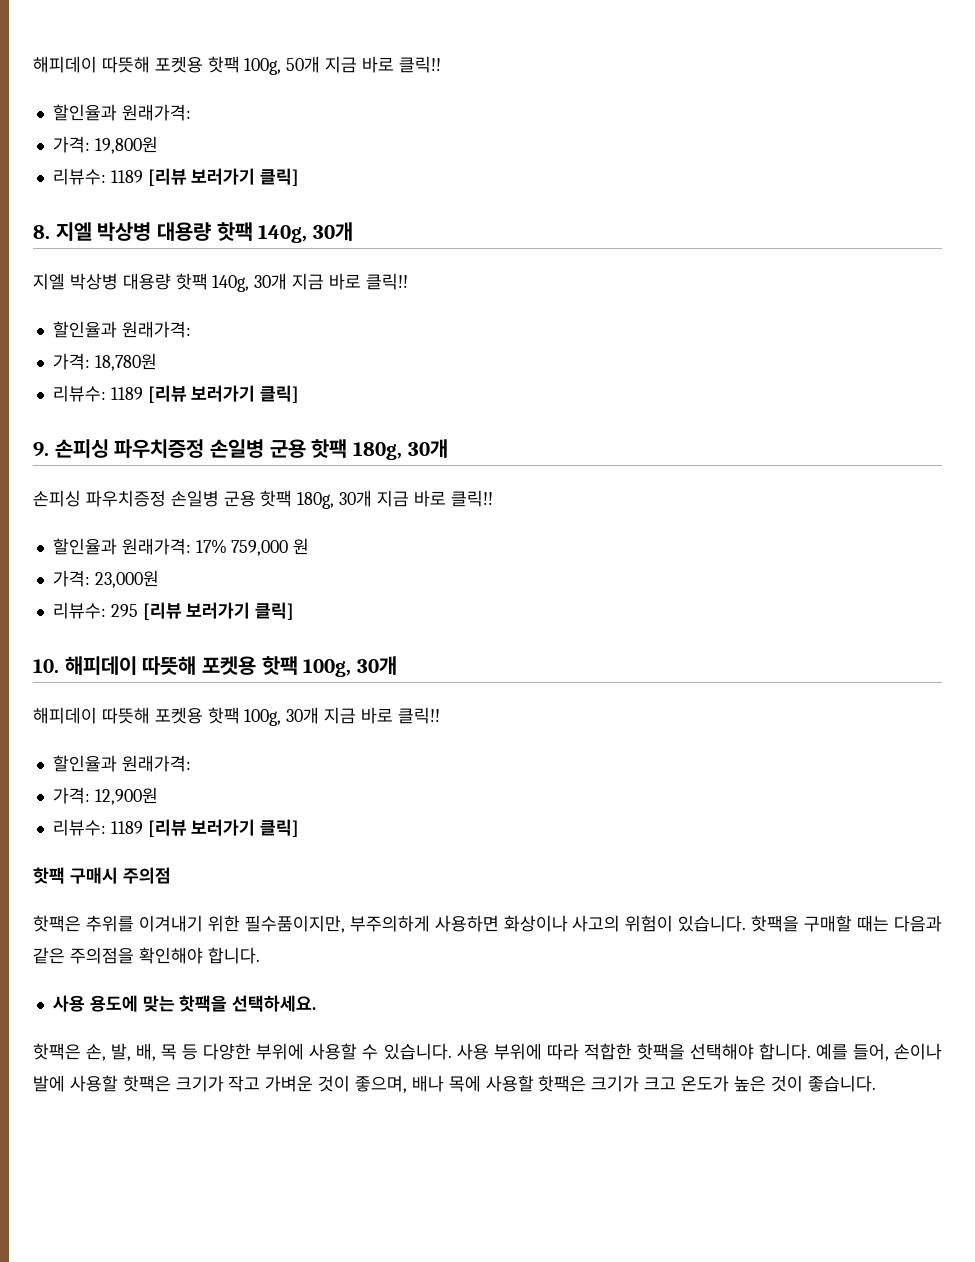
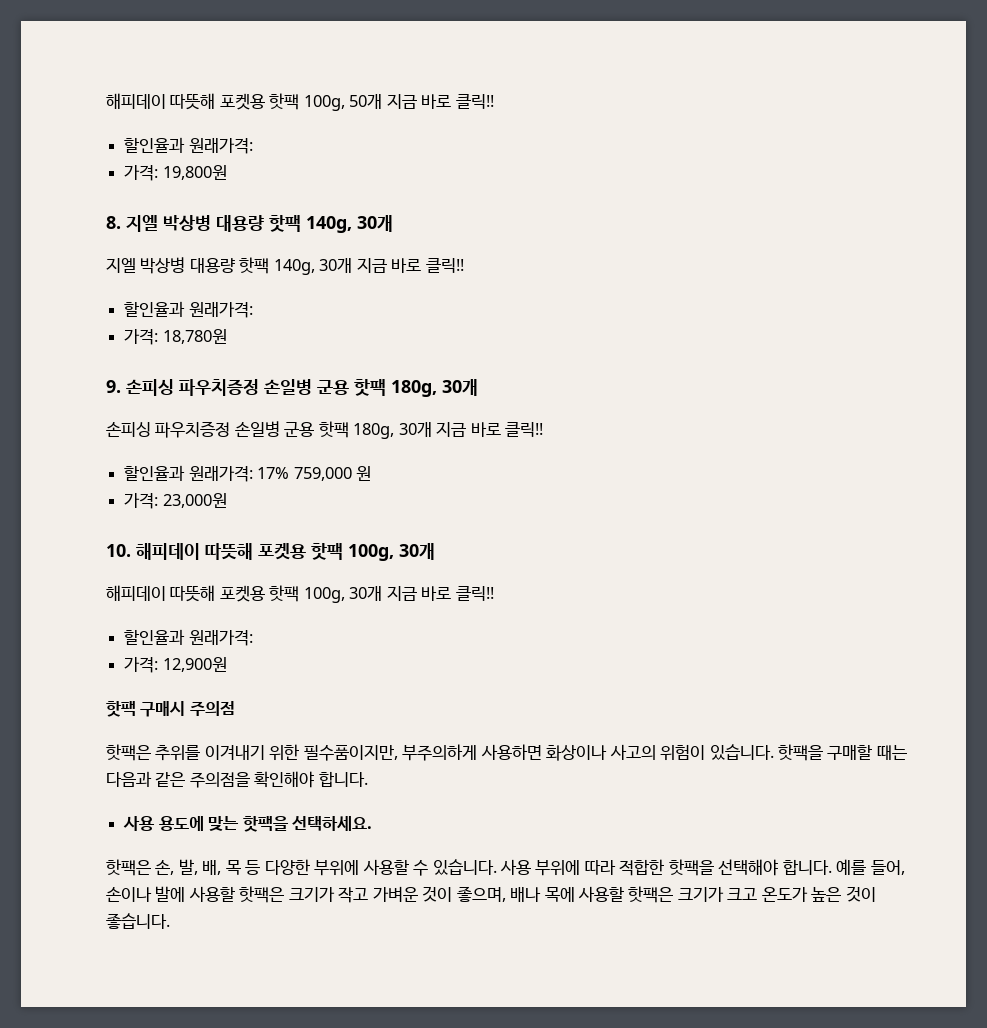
[52,168,300,186] // 리뷰수: 1189 [리뷰 보러가기 클릭] -> (227, 172) none
[52,385,300,403] // 리뷰수: 1189 [리뷰 보러가기 클릭] -> (227, 336) none
[52,602,295,620] // 리뷰수: 295 [리뷰 보러가기 클릭] -> (227, 500) none
[52,819,300,837] // 리뷰수: 1189 [리뷰 보러가기 클릭] -> (227, 664) none

